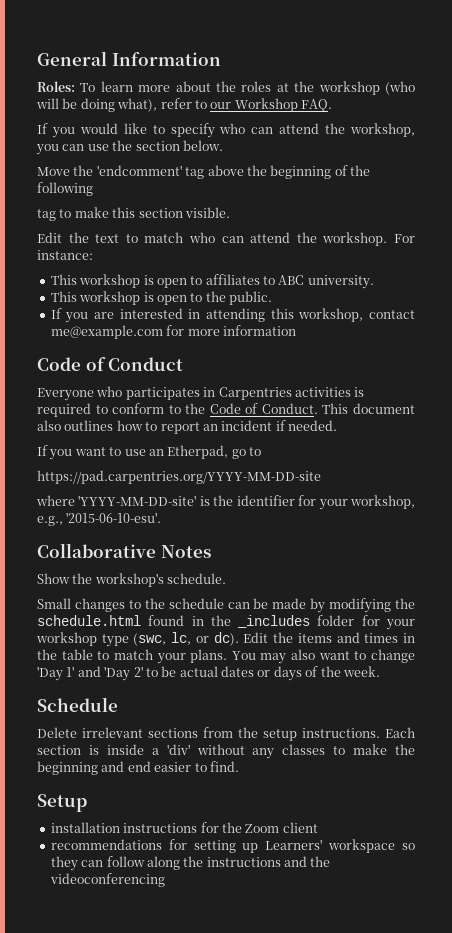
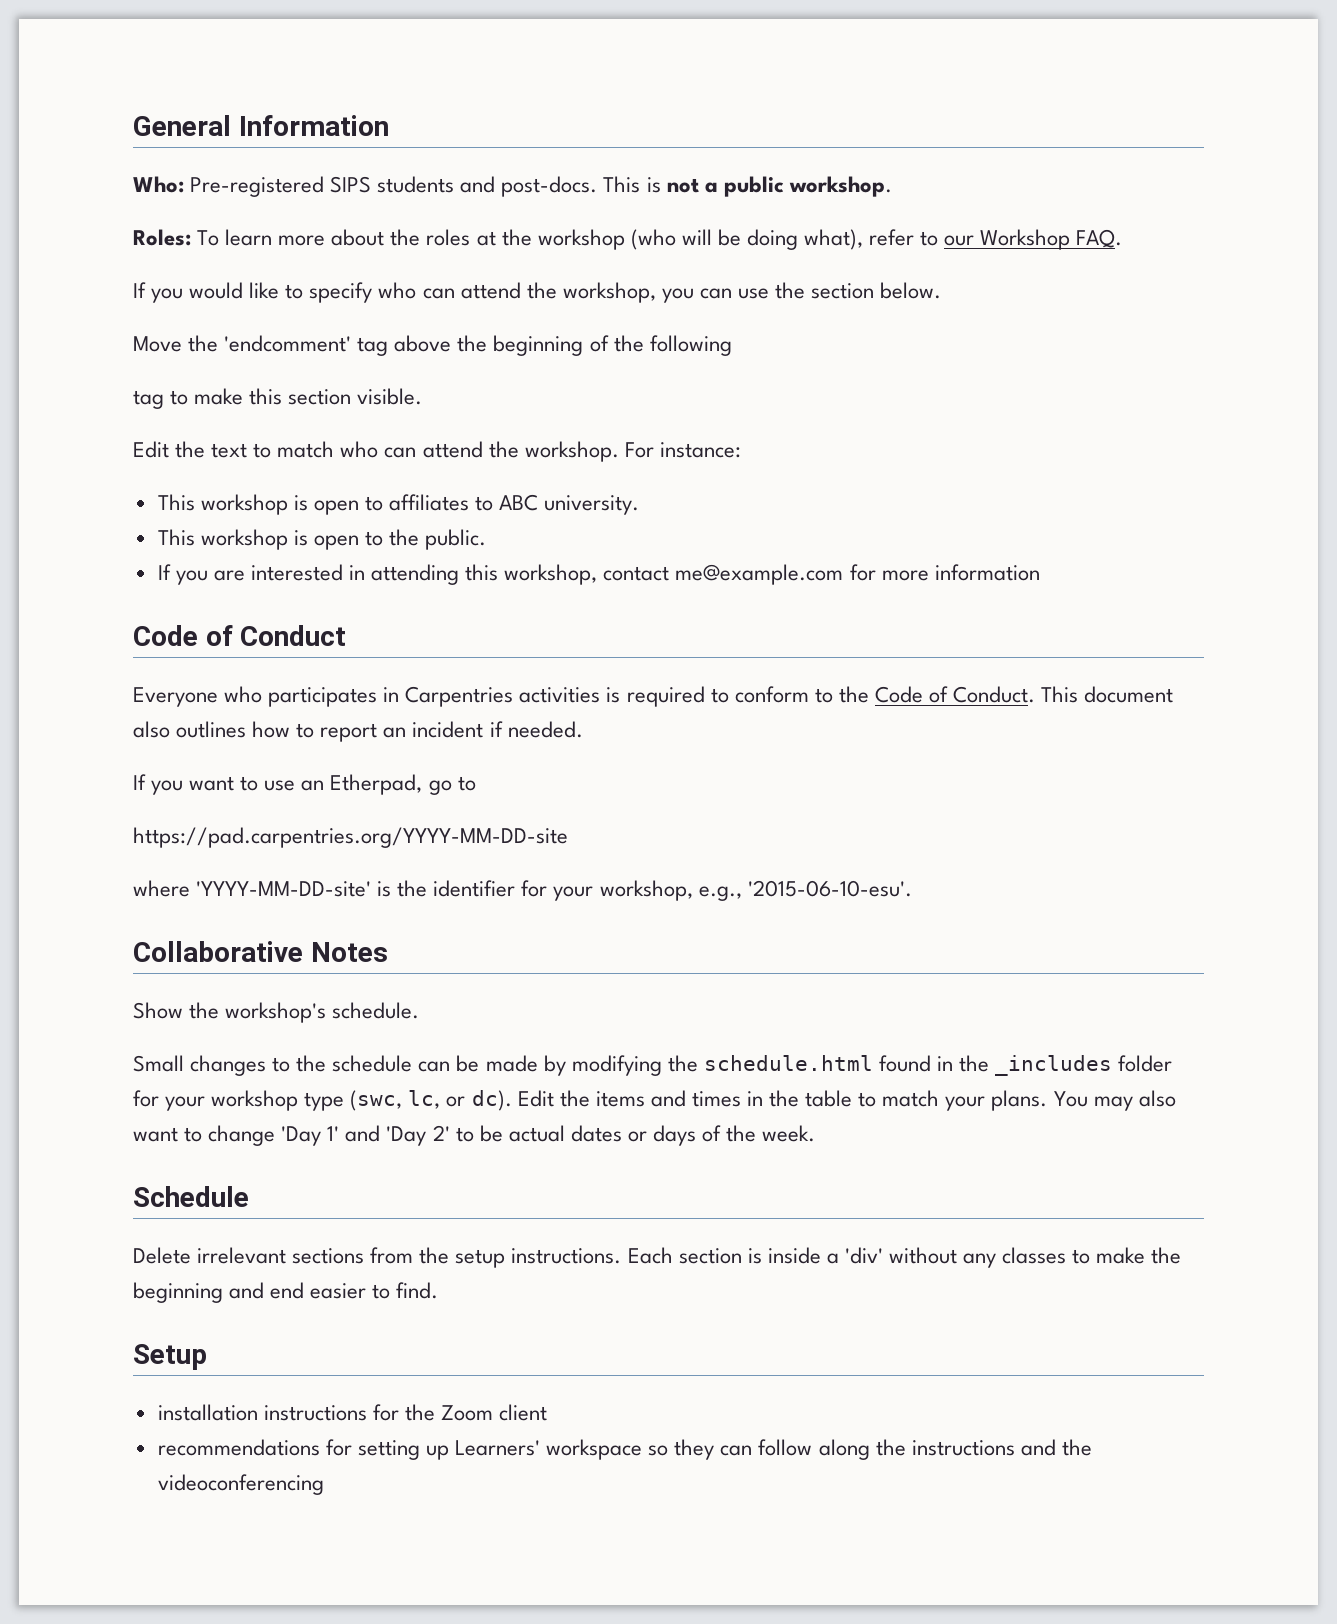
(221, 59) none -> [133,176,892,197] // Who: Pre-registered SIPS students and post-docs. This is not a public workshop.

